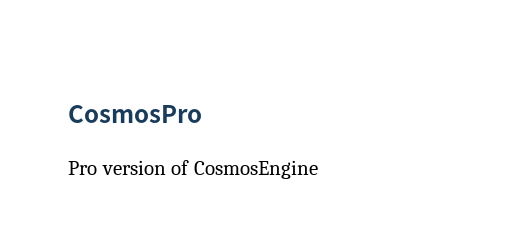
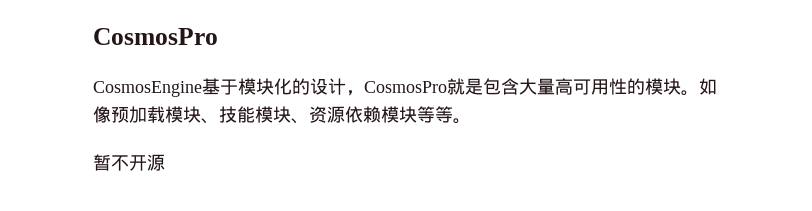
[68,160,318,179] Pro version of CosmosEngine -> [93,78,717,97] [93,106,471,124] [93,154,165,171] CosmosEngine基于模块化的设计，CosmosPro就是包含大量高可用性的模块。如像预加载模块、技能模块、资源依赖模块等等。 // 暂不开源

